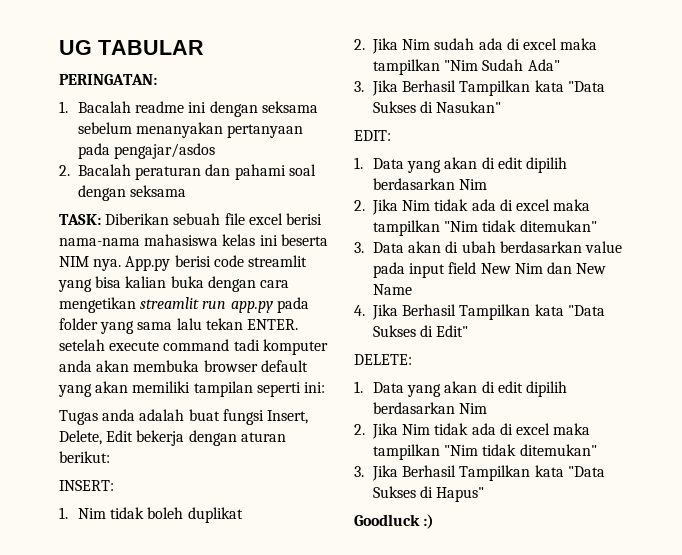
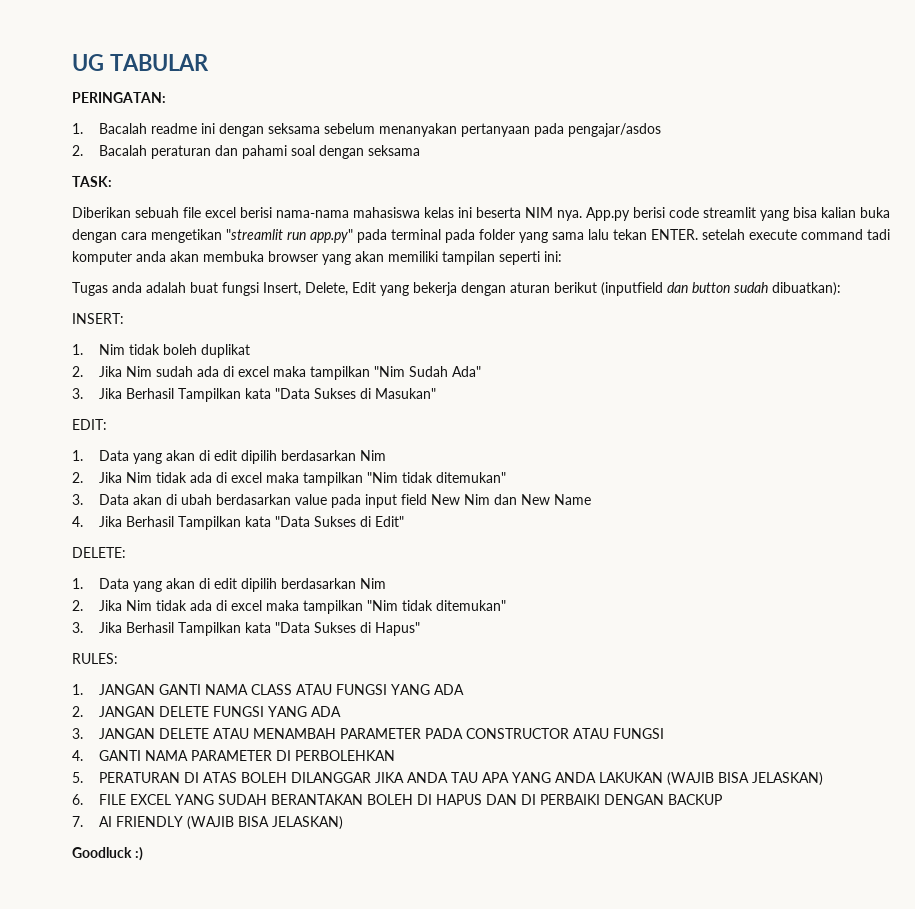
(101, 219) none -> (112, 181) //
[140,297,273,313] streamlit run app.py -> [226,229,441,243] "streamlit run app.py" pada terminal
[260,360,308,372] default -> (318, 256) none
(134, 436) none -> [380,285,409,296] yang
[59,451,110,463] berikut: -> [554,282,841,296] berikut (inputfield dan button sudah dibuatkan):
[436,101,502,113] Nasukan" -> [375,388,437,399] Masukan"
(485, 494) none -> [72,653,118,664] [72,684,465,695] [72,706,342,717] [72,728,665,739] [72,750,396,761] [72,772,824,786] [72,794,723,805] [72,816,344,830] // RULES: // 1. JANGAN GANTI NAMA CLASS ATAU FUNGSI YANG ADA // 2. JANGAN DELETE FUNGSI YANG ADA // 3. JANGAN DELETE ATAU MENAMBAH PARAMETER PADA CONSTRUCTOR ATAU FUNGSI // 4. GANTI NAMA PARAMETER DI PERBOLEHKAN // 5. PERATURAN DI ATAS BOLEH DILANGGAR JIKA ANDA TAU APA YANG ANDA LAKUKAN (WAJIB BISA JELASKAN) // 6. FILE EXCEL YANG SUDAH BERANTAKAN BOLEH DI HAPUS DAN DI PERBAIKI DENGAN BACKUP // 7. AI FRIENDLY (WAJIB BISA JELASKAN)

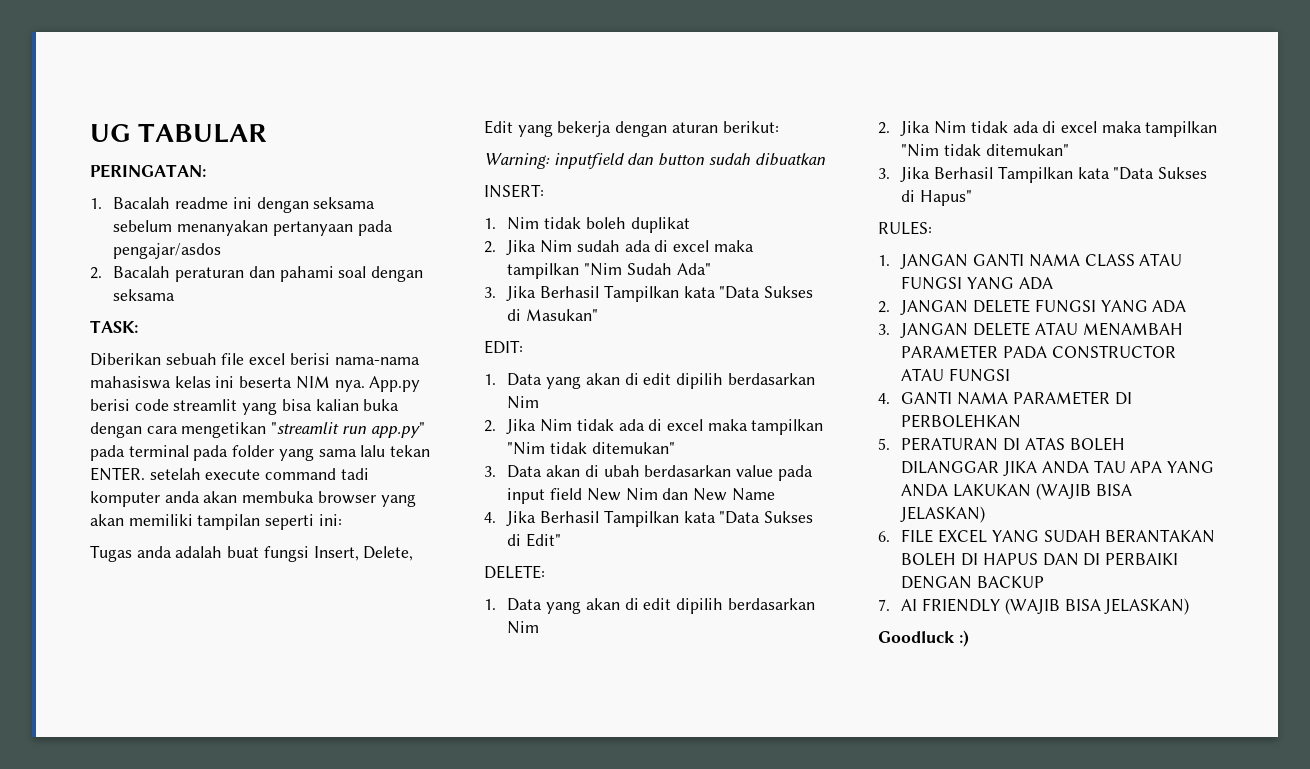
[554,282,663,296] berikut (inputfield -> [722,121,779,133] [484,153,625,169] berikut: // Warning: inputfield
[772,282,841,296] dibuatkan): -> [754,153,826,166] dibuatkan

